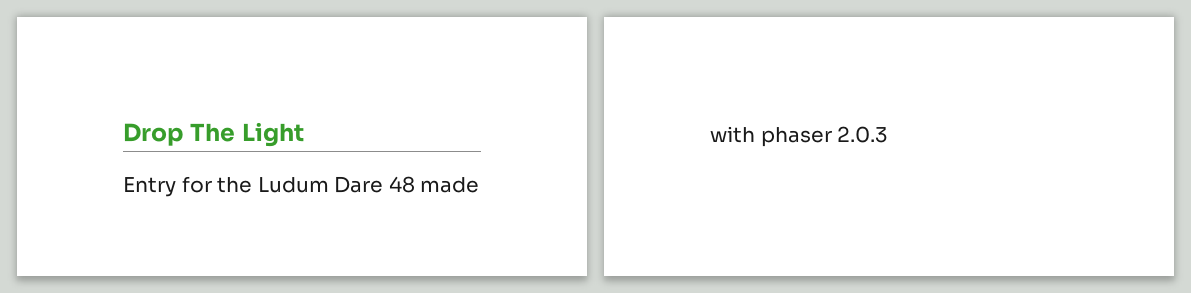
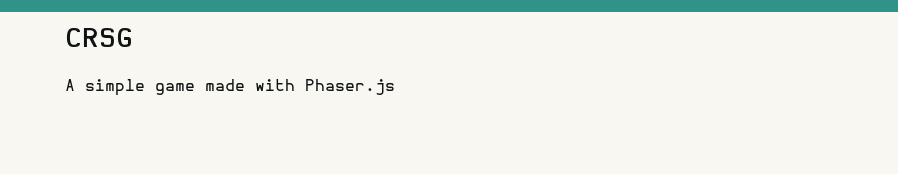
[123,122,304,147] [123,176,480,197] [710,126,889,147] Drop The Light // Entry for the Ludum Dare 48 made with phaser 2.0.3 -> [65,28,133,47] [65,79,395,96] CRSG // A simple game made with Phaser.js

